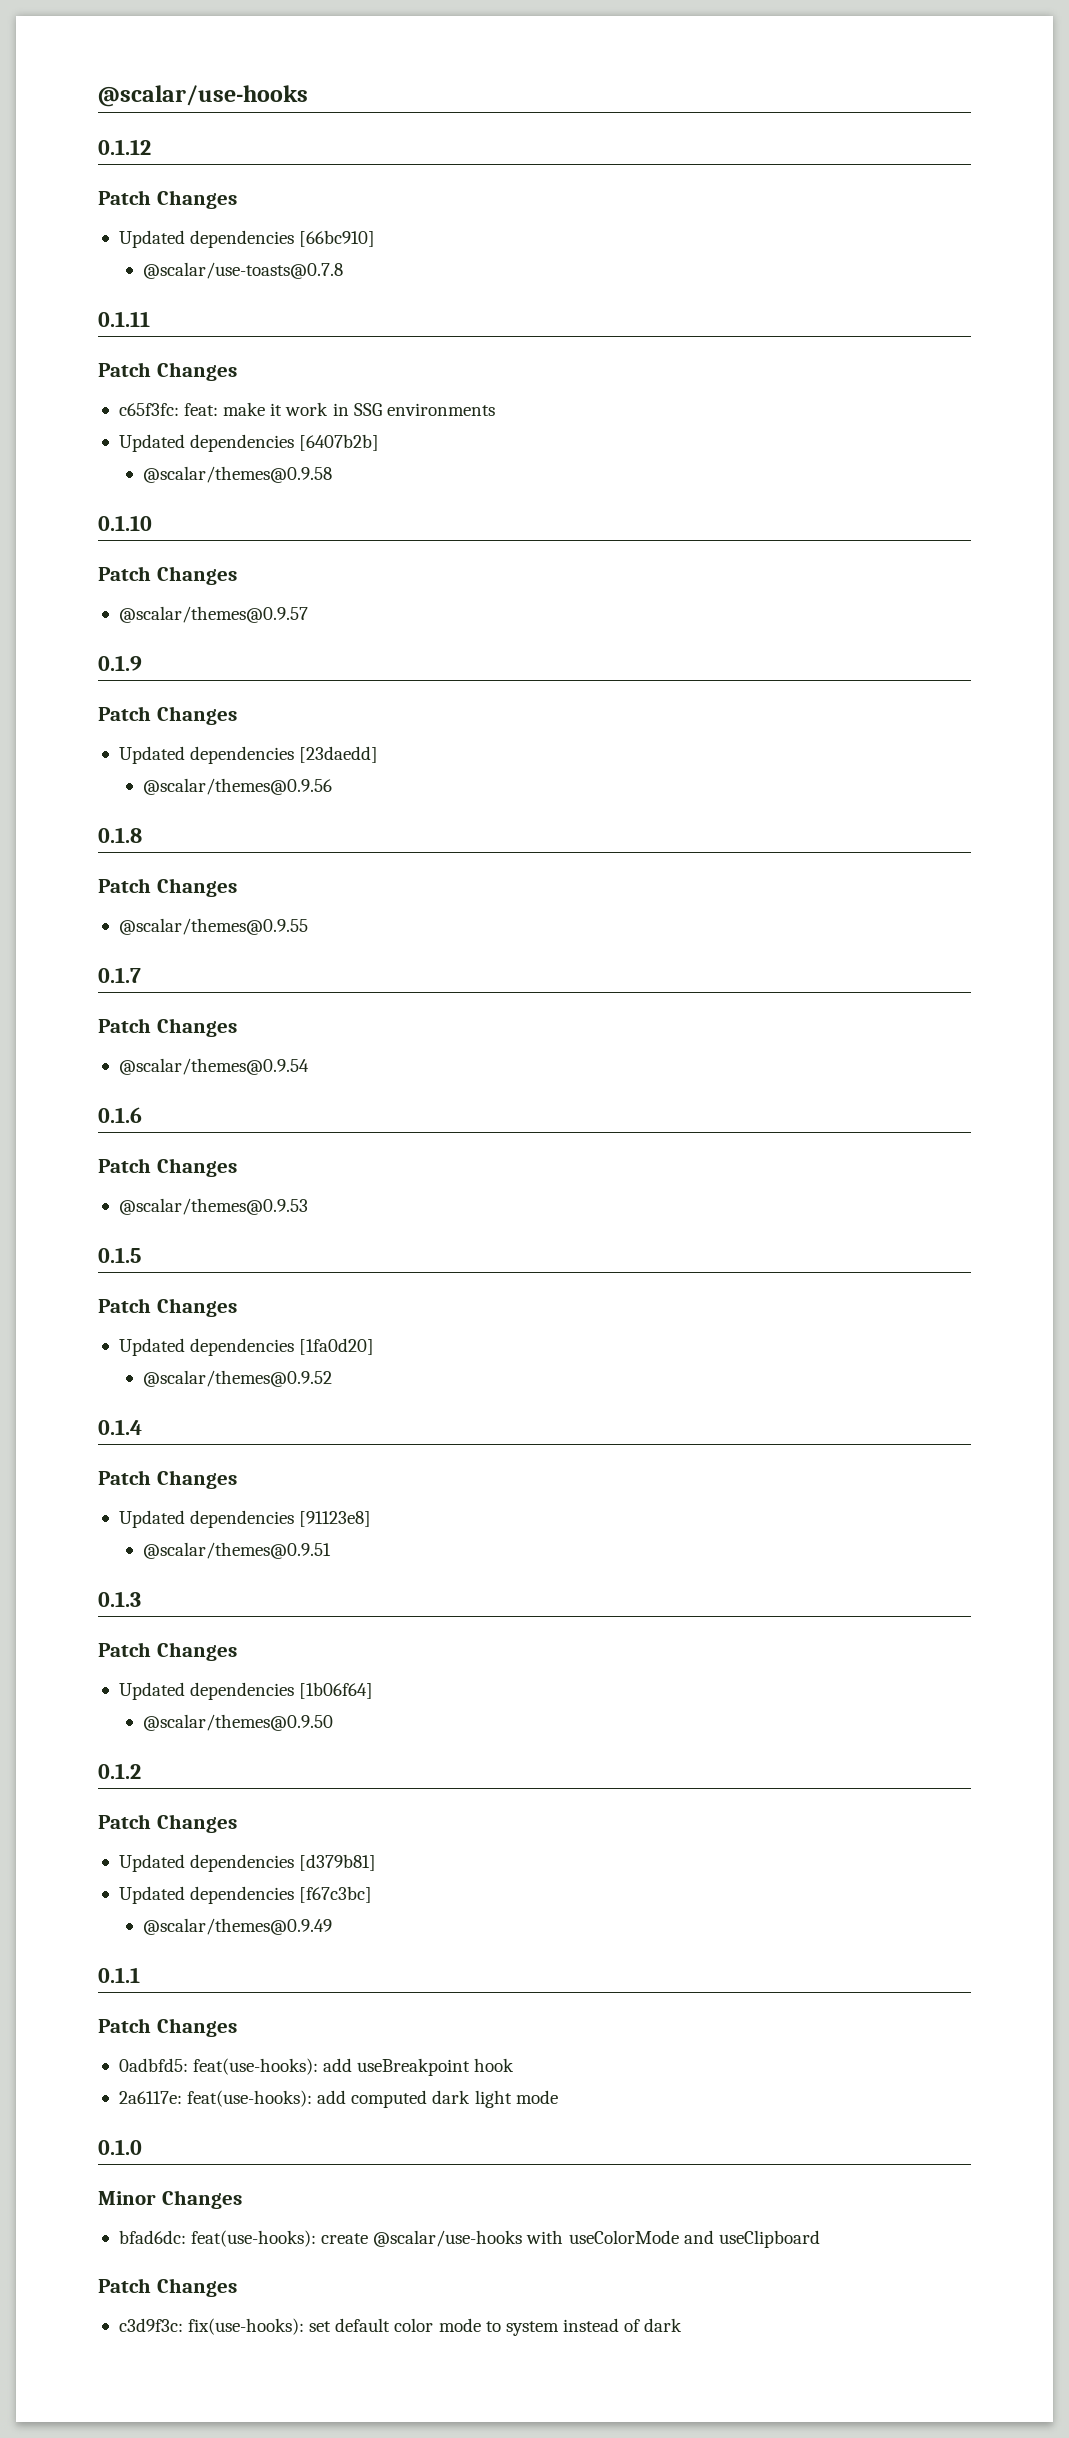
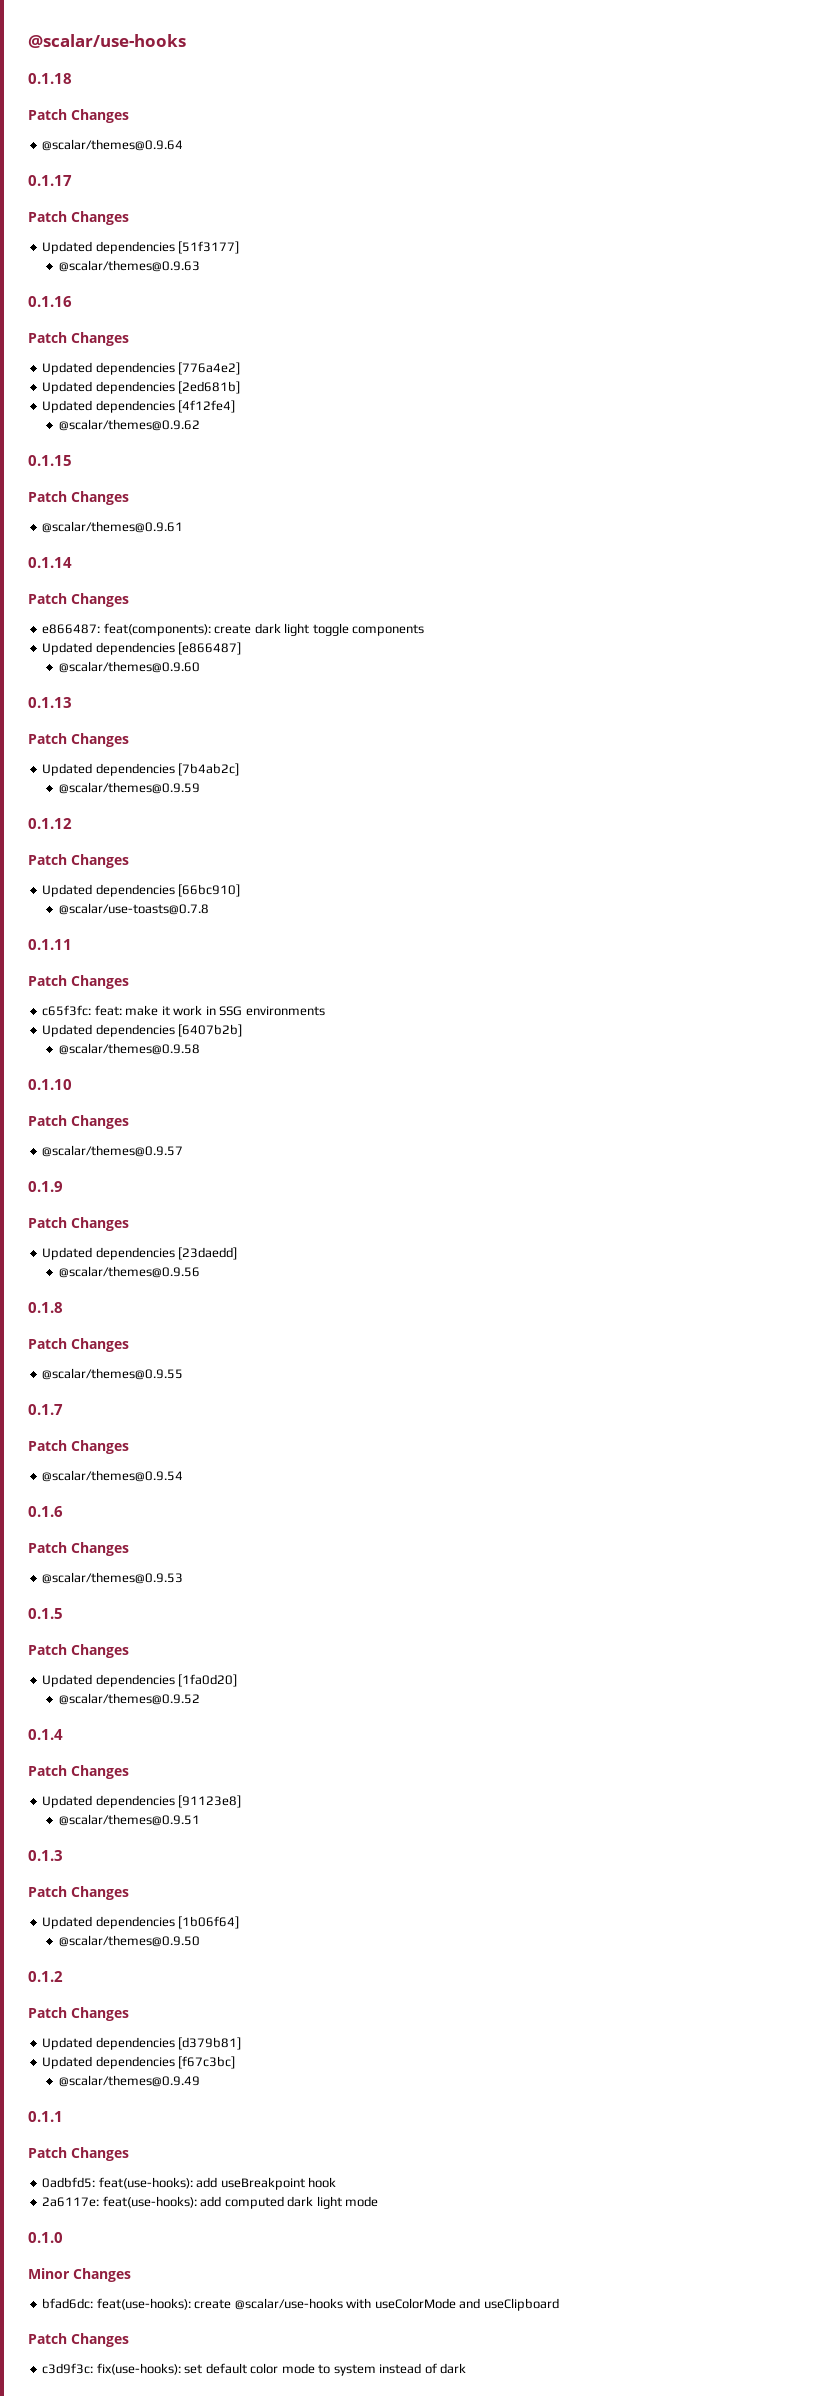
[98,85,308,107] @scalar/use-hooks -> [28,34,186,48] [28,73,72,84] [28,109,129,123] [42,139,184,151] [28,175,72,186] [28,211,129,225] [42,241,240,254] [58,260,200,272] [28,296,72,307] [28,332,129,346] [42,362,241,375] [42,381,241,394] [42,400,236,413] [58,419,200,431] [28,455,72,466] [28,491,129,505] [42,521,184,533] [28,557,72,568] [28,593,129,607] [42,623,425,636] [42,642,242,655] [58,661,200,673] [28,697,72,708] [28,733,129,747] [42,763,240,776] [58,782,200,794] @scalar/use-hooks // 0.1.18 // Patch Changes // @scalar/themes@0.9.64 // 0.1.17 // Patch Changes // Updated dependencies [51f3177] // @scalar/themes@0.9.63 // 0.1.16 // Patch Changes // Updated dependencies [776a4e2] // Updated dependencies [2ed681b] // Updated dependencies [4f12fe4] // @scalar/themes@0.9.62 // 0.1.15 // Patch Changes // @scalar/themes@0.9.61 // 0.1.14 // Patch Changes // e866487: feat(components): create dark light toggle components // Updated dependencies [e866487] // @scalar/themes@0.9.60 // 0.1.13 // Patch Changes // Updated dependencies [7b4ab2c] // @scalar/themes@0.9.59

